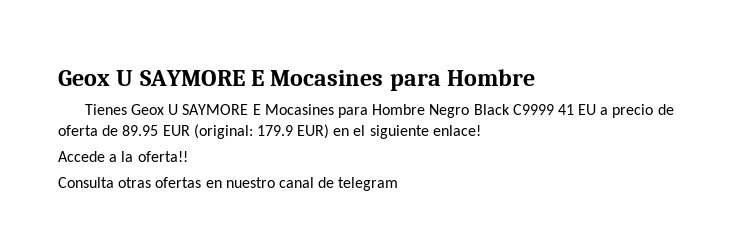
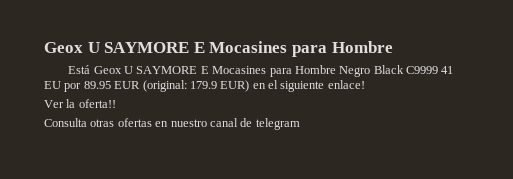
[84,104,127,115] Tienes -> [68,65,91,74] Está
[600,104,674,118] [58,125,119,136] a precio de oferta de -> [64,83,82,92] por
[58,151,118,162] Accede a -> [44,100,64,108] Ver

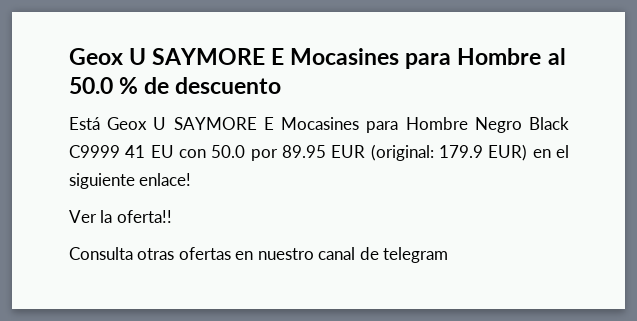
[44,41,393,57] Geox U SAYMORE E Mocasines para Hombre -> [69,48,566,69] [69,77,282,94] Geox U SAYMORE E Mocasines para Hombre al 50.0 % de descuento
(61, 85) none -> [179,145,246,158] con 50.0

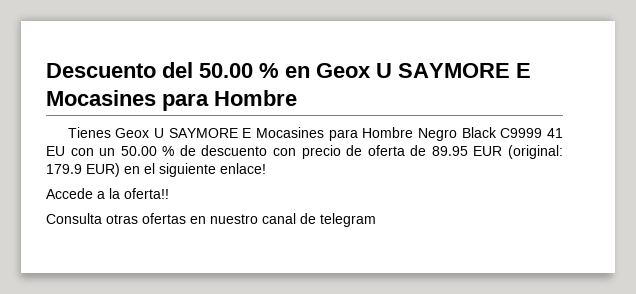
[69,48,566,69] [69,77,282,94] [69,117,100,130] Geox U SAYMORE E Mocasines para Hombre al 50.0 % de descuento // Está -> [46,62,531,78] [46,90,297,111] [67,127,111,138] Descuento del 50.00 % en Geox U SAYMORE E Mocasines para Hombre // Tienes
[211,145,278,161] 50.0 por -> [99,145,427,159] un 50.00 % de descuento con precio de oferta de
[69,210,97,223] Ver -> [46,188,105,199] Accede a

